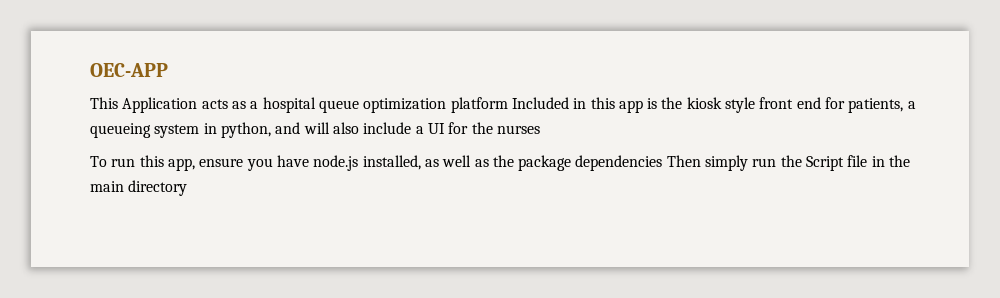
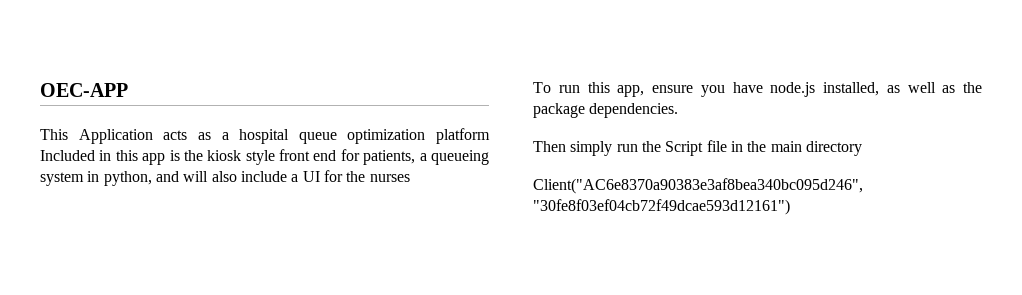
[575,155,663,171] dependencies -> [589,103,679,118] dependencies. //
(188, 188) none -> [533,178,863,194] [533,199,790,215] // Client("AC6e8370a90383e3af8bea340bc095d246", "30fe8f03ef04cb72f49dcae593d12161")

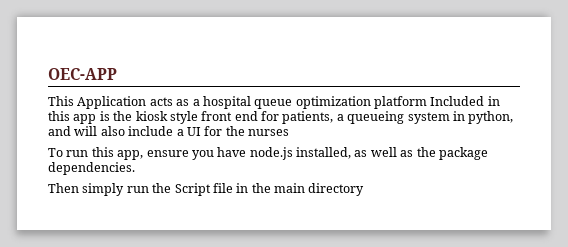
[533,178,863,194] [533,199,790,215] // Client("AC6e8370a90383e3af8bea340bc095d246", "30fe8f03ef04cb72f49dcae593d12161") -> (365, 189) none

